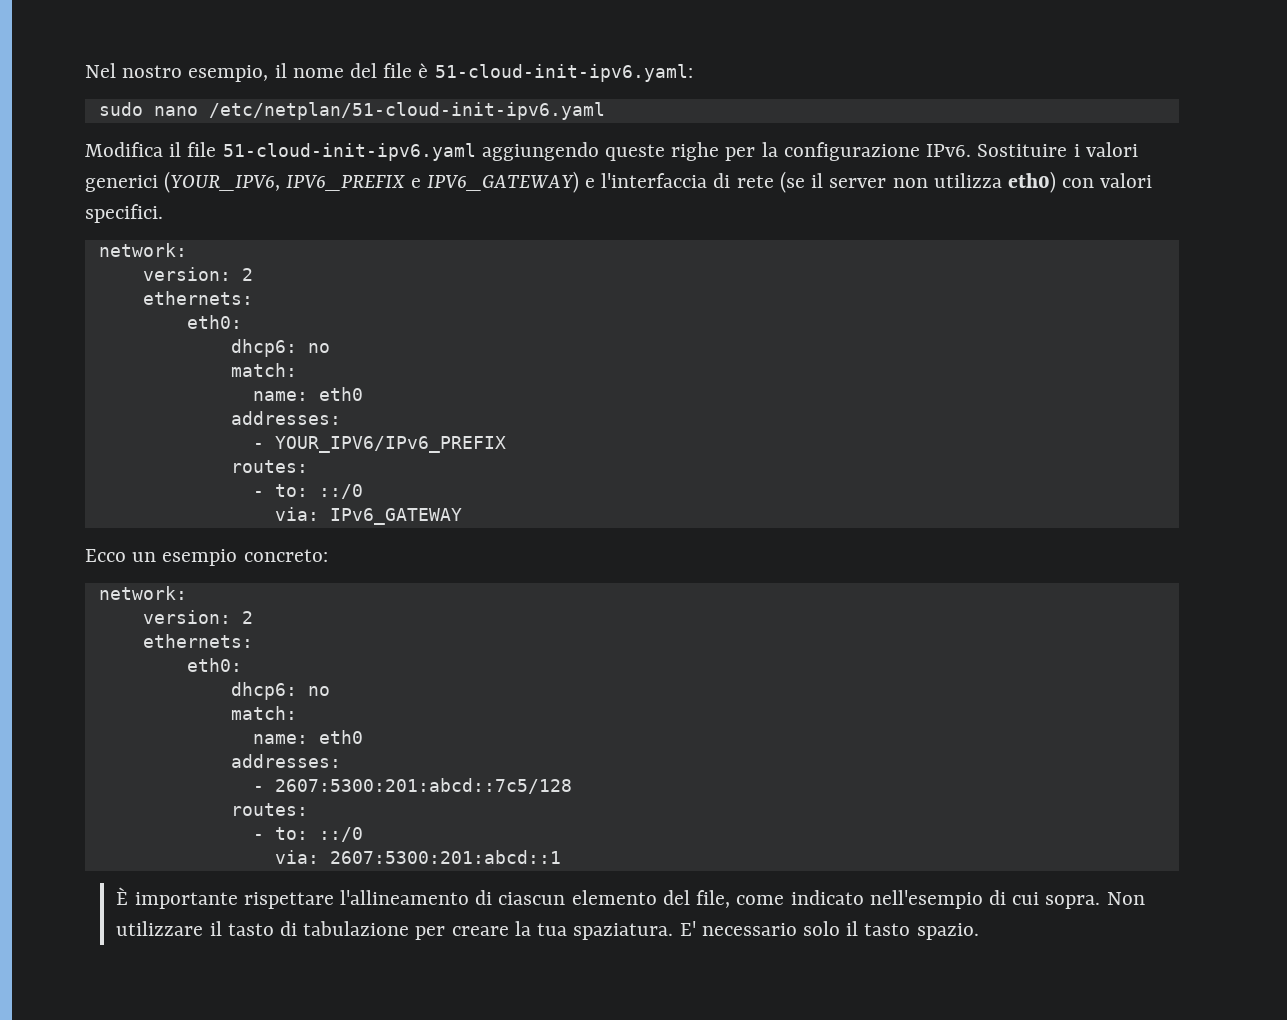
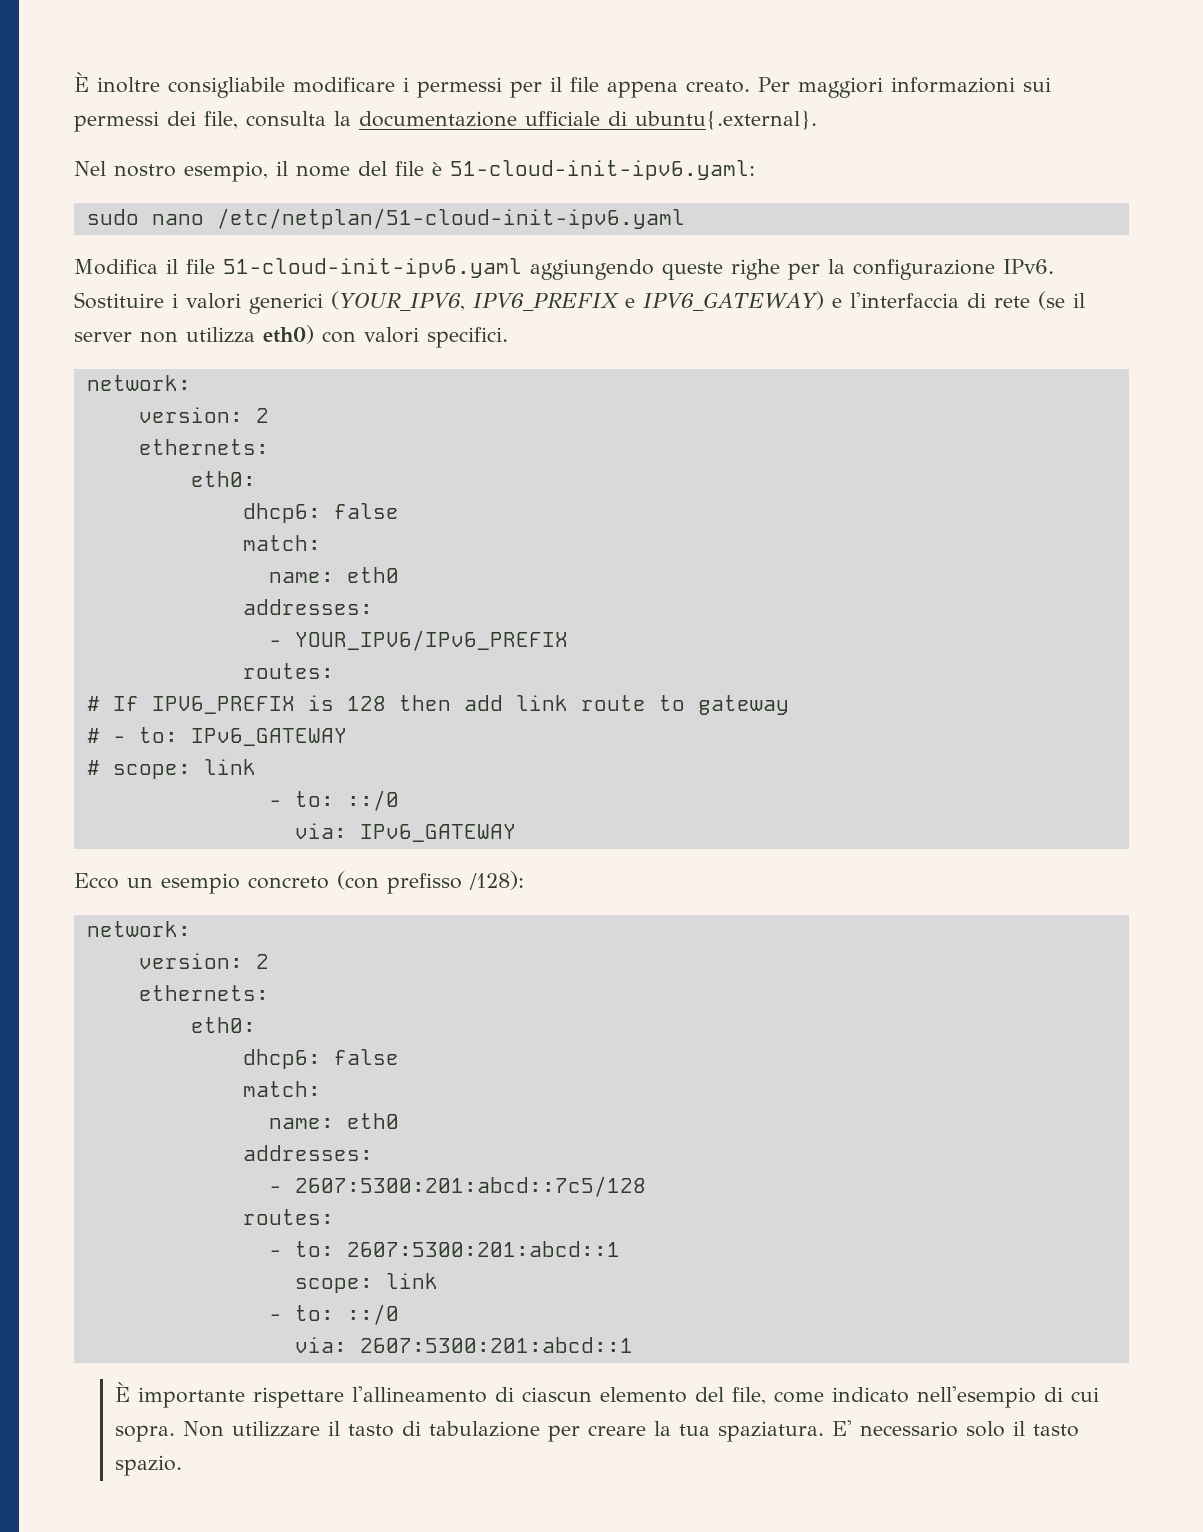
(85, 70) none -> [74,72,1051,98] [74,110,817,132] È inoltre consigliabile modificare i permessi per il file appena creato. Per maggiori informazioni sui permessi dei file, consulta la documentazione ufficiale di ubuntu{.external}. //
[307,343,330,353] no -> [333,503,399,519] false
(308, 466) none -> [86,695,789,715] [86,727,347,746] [86,759,256,779] // # If IPV6_PREFIX is 128 then add link route to gateway // # - to: IPv6_GATEWAY // # scope: link
[243,549,328,562] [98,586,187,600] [142,610,253,624] [142,634,253,648] [186,658,242,672] [230,682,330,700] concreto: // network: // version: 2 // ethernets: // eth0: // dhcp6: no -> [248,871,524,894] [86,921,191,937] [138,953,269,969] [138,985,269,1001] [190,1017,256,1033] [242,1049,399,1069] concreto (con prefisso /128): // network: // version: 2 // ethernets: // eth0: // dhcp6: false
(308, 809) none -> [268,1241,620,1257] [294,1273,438,1293] // - to: 2607:5300:201:abcd::1 // scope: link

